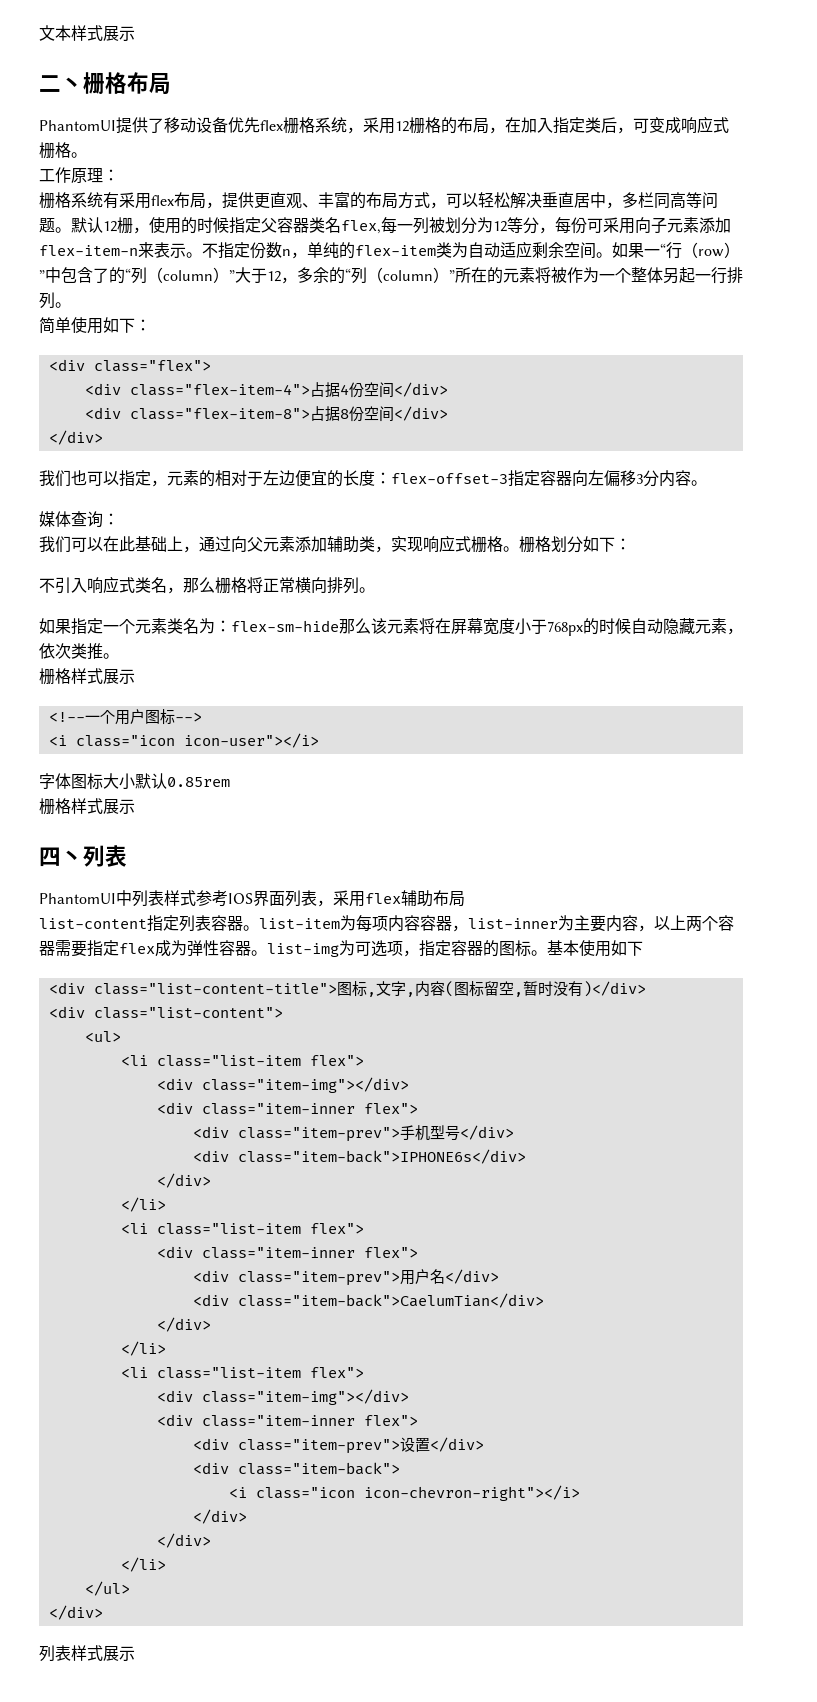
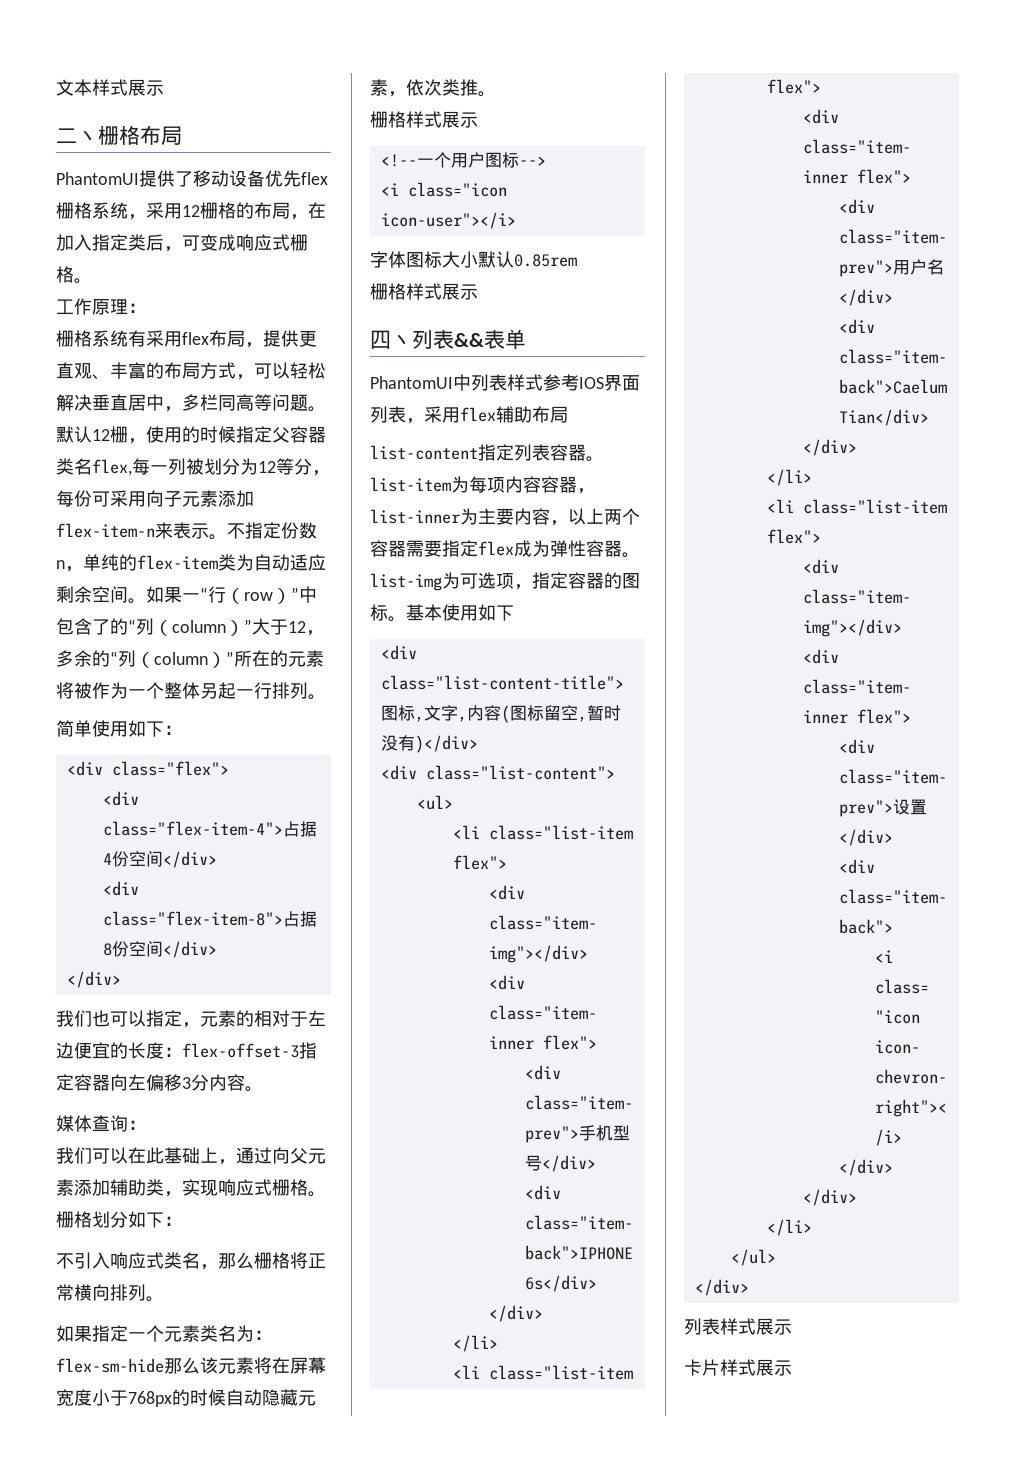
(127, 856) none -> [454,329,526,350] &&表单
(135, 1653) none -> [684,1359,792,1376] // 卡片样式展示

